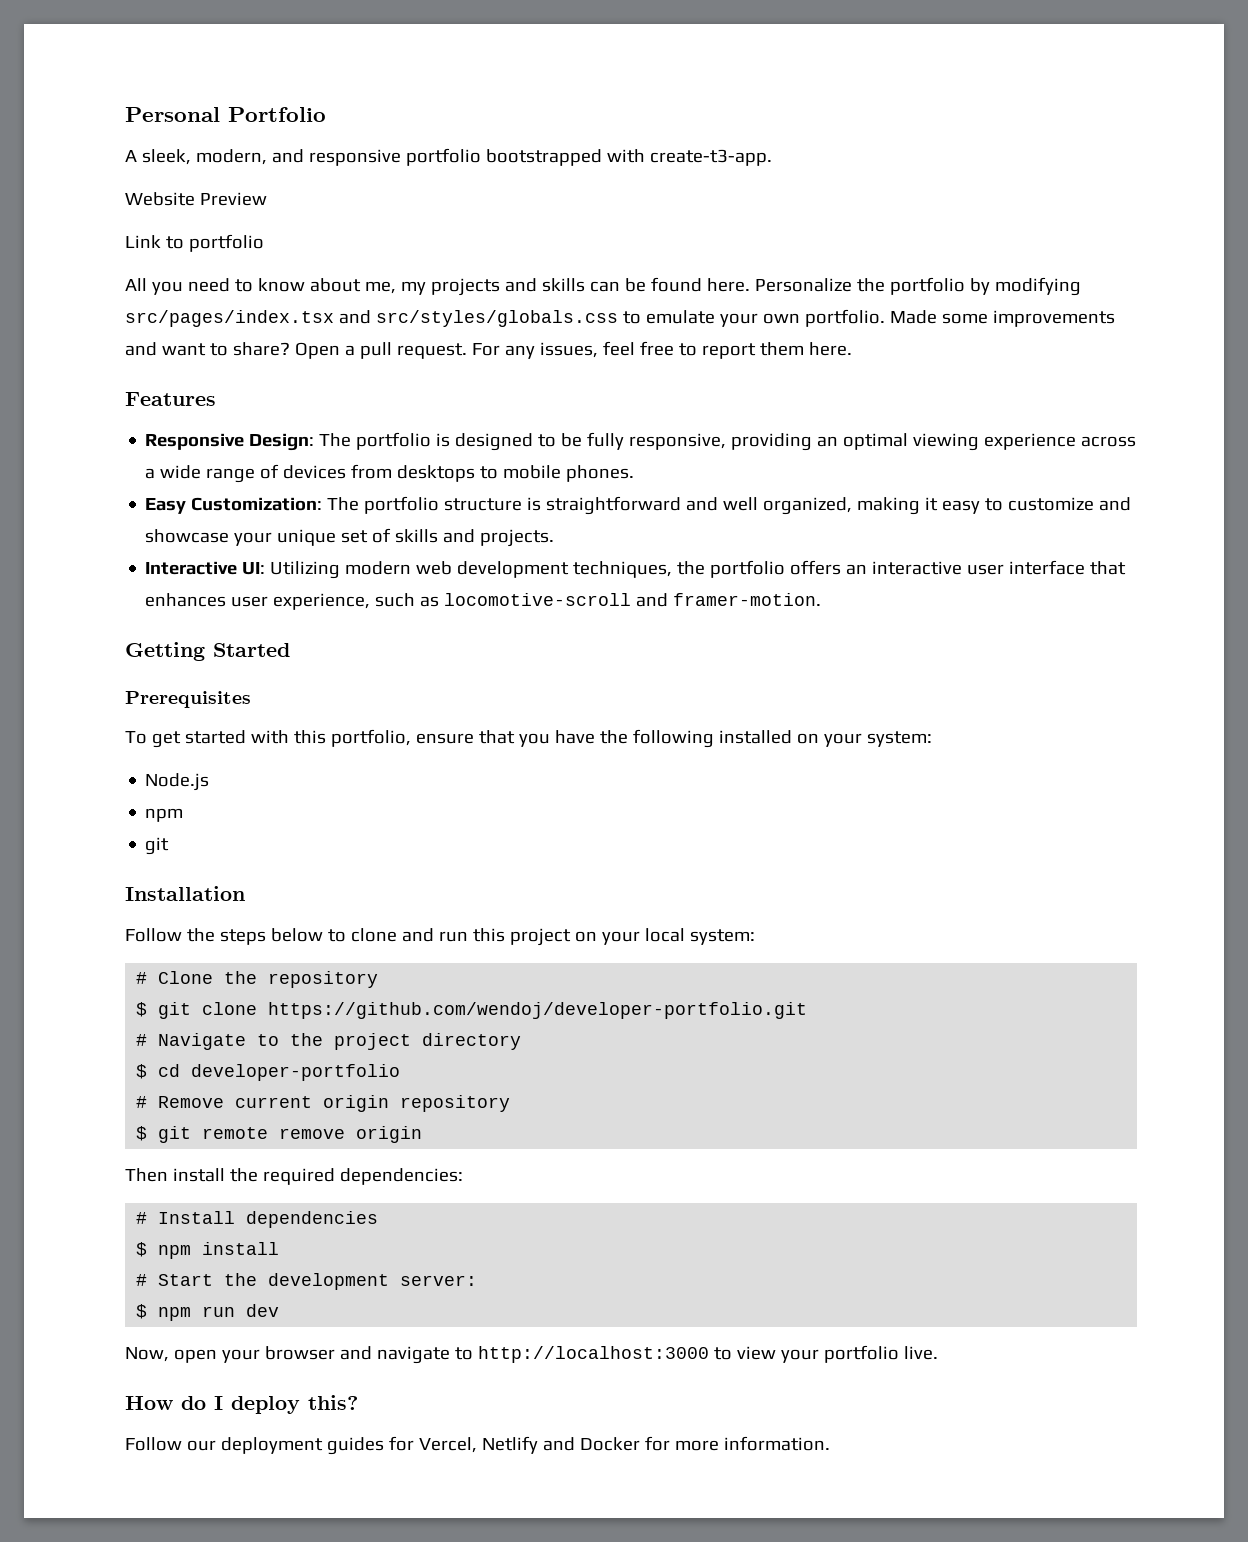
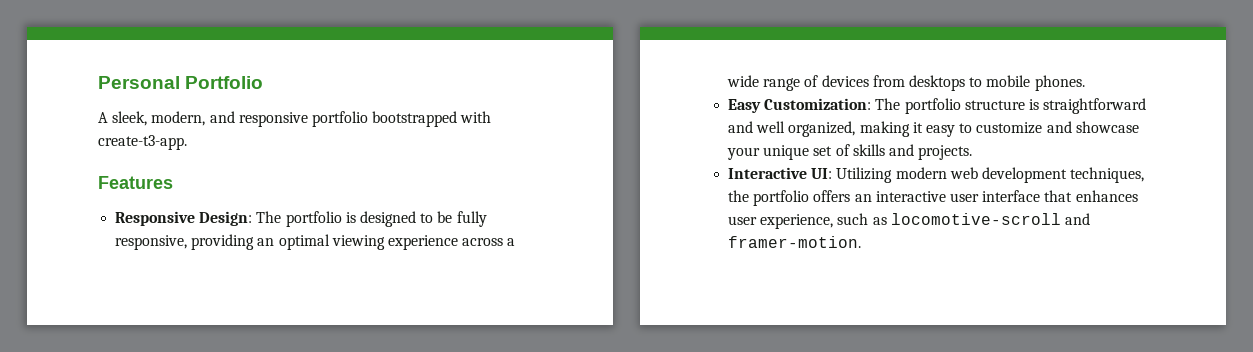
[125,192,267,206] [125,234,264,252] [125,277,1081,296] [125,309,1115,327] [125,341,852,359] // Website Preview // Link to portfolio // All you need to know about me, my projects and skills can be found here. Personalize the portfolio by modifying src/pages/index.tsx and src/styles/globals.css to emulate your own portfolio. Made some improvements and want to share? Open a pull request. For any issues, feel free to report them here. -> (187, 142) none
[125,642,290,661] [125,691,251,708] [125,729,932,748] [145,773,210,791] [145,808,184,822] [145,837,170,855] [125,886,245,901] [125,928,755,946] [136,971,379,988] [136,1002,808,1019] [136,1033,522,1050] [136,1064,401,1081] [136,1095,511,1112] [136,1126,423,1143] [125,1168,463,1185] [136,1211,379,1228] [136,1242,280,1259] [136,1273,478,1290] [136,1304,280,1321] [125,1345,938,1364] [125,1395,358,1414] [125,1436,830,1455] // Getting Started // Prerequisites // To get started with this portfolio, ensure that you have the following installed on your system: // Node.js // npm // git // Installation // Follow the steps below to clone and run this project on your local system: // # Clone the repository // $ git clone https://github.com/wendoj/developer-portfolio.git // # Navigate to the project directory // $ cd developer-portfolio // # Remove current origin repository // $ git remote remove origin // Then install the required dependencies: // # Install dependencies // $ npm install // # Start the development server: // $ npm run dev // Now, open your browser and navigate to http://localhost:3000 to view your portfolio live. // How do I deploy this? // Follow our deployment guides for Vercel, Netlify and Docker for more information. -> (862, 242) none

